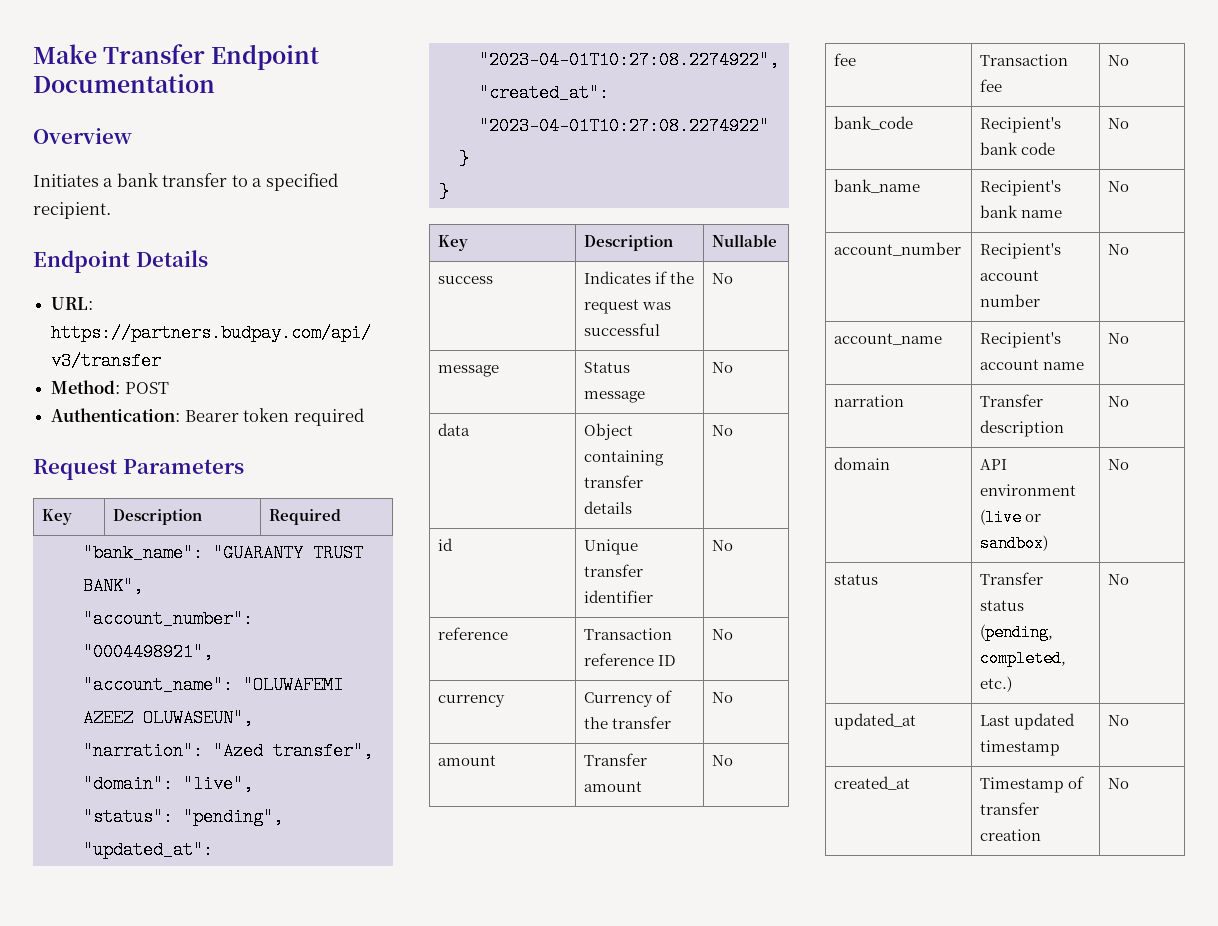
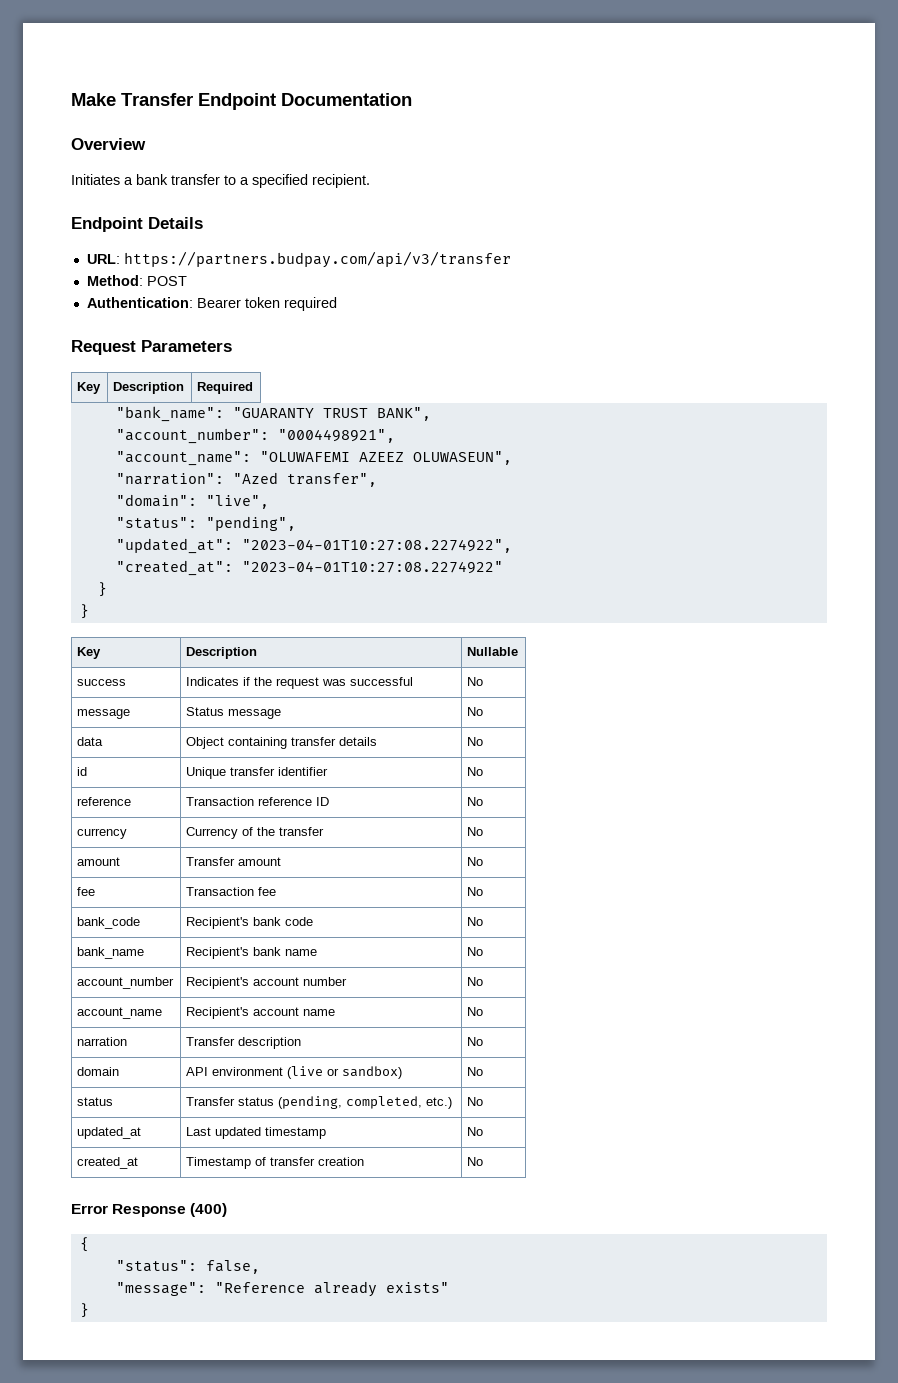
(1130, 783) none -> [71,1203,228,1217] [79,1237,89,1252] [115,1260,260,1274] [115,1281,449,1297] [79,1303,89,1318] // Error Response (400) // { // "status": false, // "message": "Reference already exists" // }

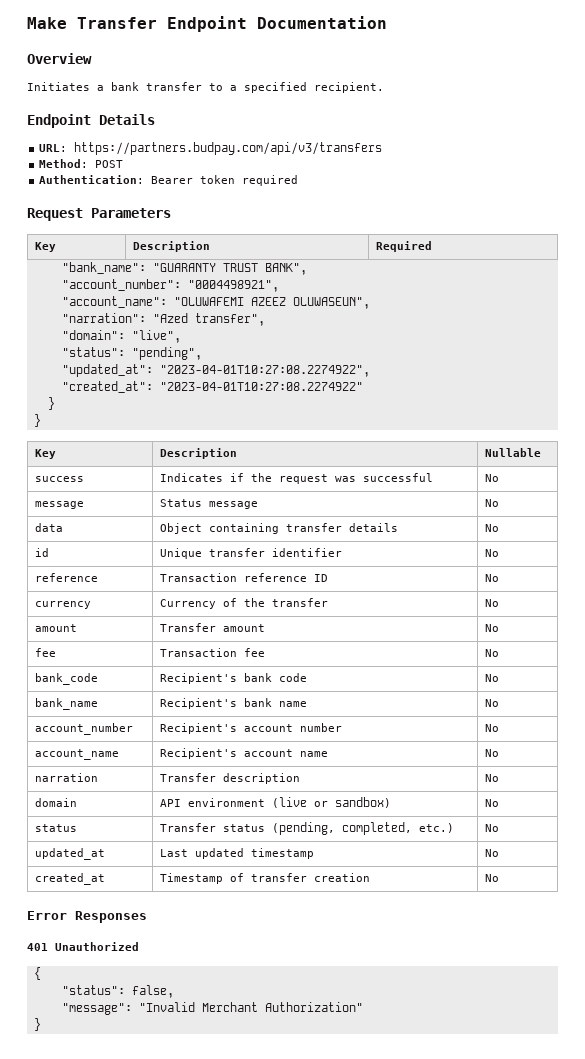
[123,251,511,268] https://partners.budpay.com/api/v3/transfer -> [74,142,383,155] https://partners.budpay.com/api/v3/transfers
[112,1203,228,1217] Response (400) -> [75,911,147,923] [27,942,139,951] Responses // 401 Unauthorized
[214,1281,449,1297] "Reference already exists" -> [138,1002,363,1012] "Invalid Merchant Authorization"

